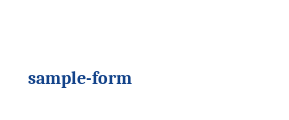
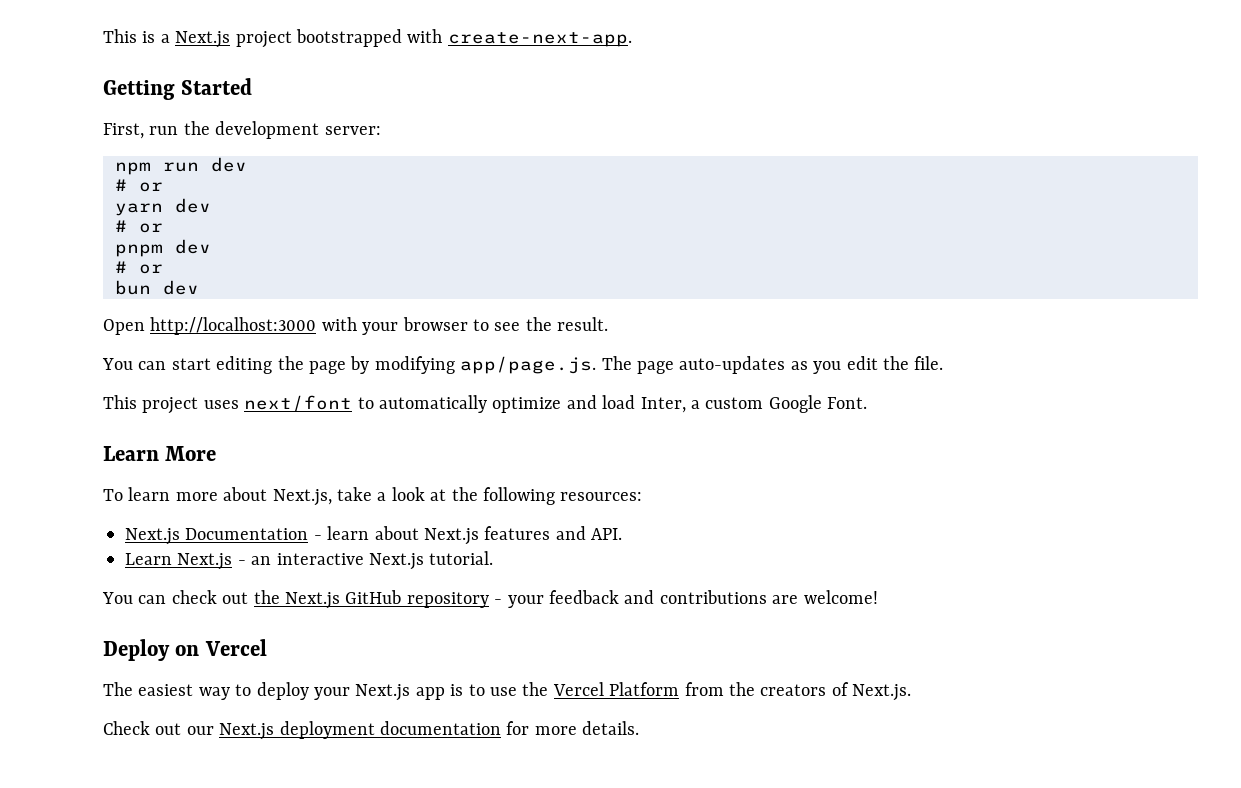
[28,71,132,88] sample-form -> [103,29,632,48] [103,78,253,100] [103,121,381,139] [115,157,247,175] [115,179,163,192] [115,198,211,216] [115,220,163,233] [115,239,211,257] [115,261,163,274] [115,280,199,295] [103,317,609,335] [102,356,944,374] [103,395,868,414] [103,446,217,461] [103,487,643,506] [125,526,623,545] [125,551,494,570] [102,590,878,609] [103,639,267,661] [103,682,912,701] [103,721,640,740] This is a Next.js project bootstrapped with create-next-app. // Getting Started // First, run the development server: // npm run dev // # or // yarn dev // # or // pnpm dev // # or // bun dev // Open http://localhost:3000 with your browser to see the result. // You can start editing the page by modifying app/page.js. The page auto-updates as you edit the file. // This project uses next/font to automatically optimize and load Inter, a custom Google Font. // Learn More // To learn more about Next.js, take a look at the following resources: // Next.js Documentation - learn about Next.js features and API. // Learn Next.js - an interactive Next.js tutorial. // You can check out the Next.js GitHub repository - your feedback and contributions are welcome! // Deploy on Vercel // The easiest way to deploy your Next.js app is to use the Vercel Platform from the creators of Next.js. // Check out our Next.js deployment documentation for more details.

